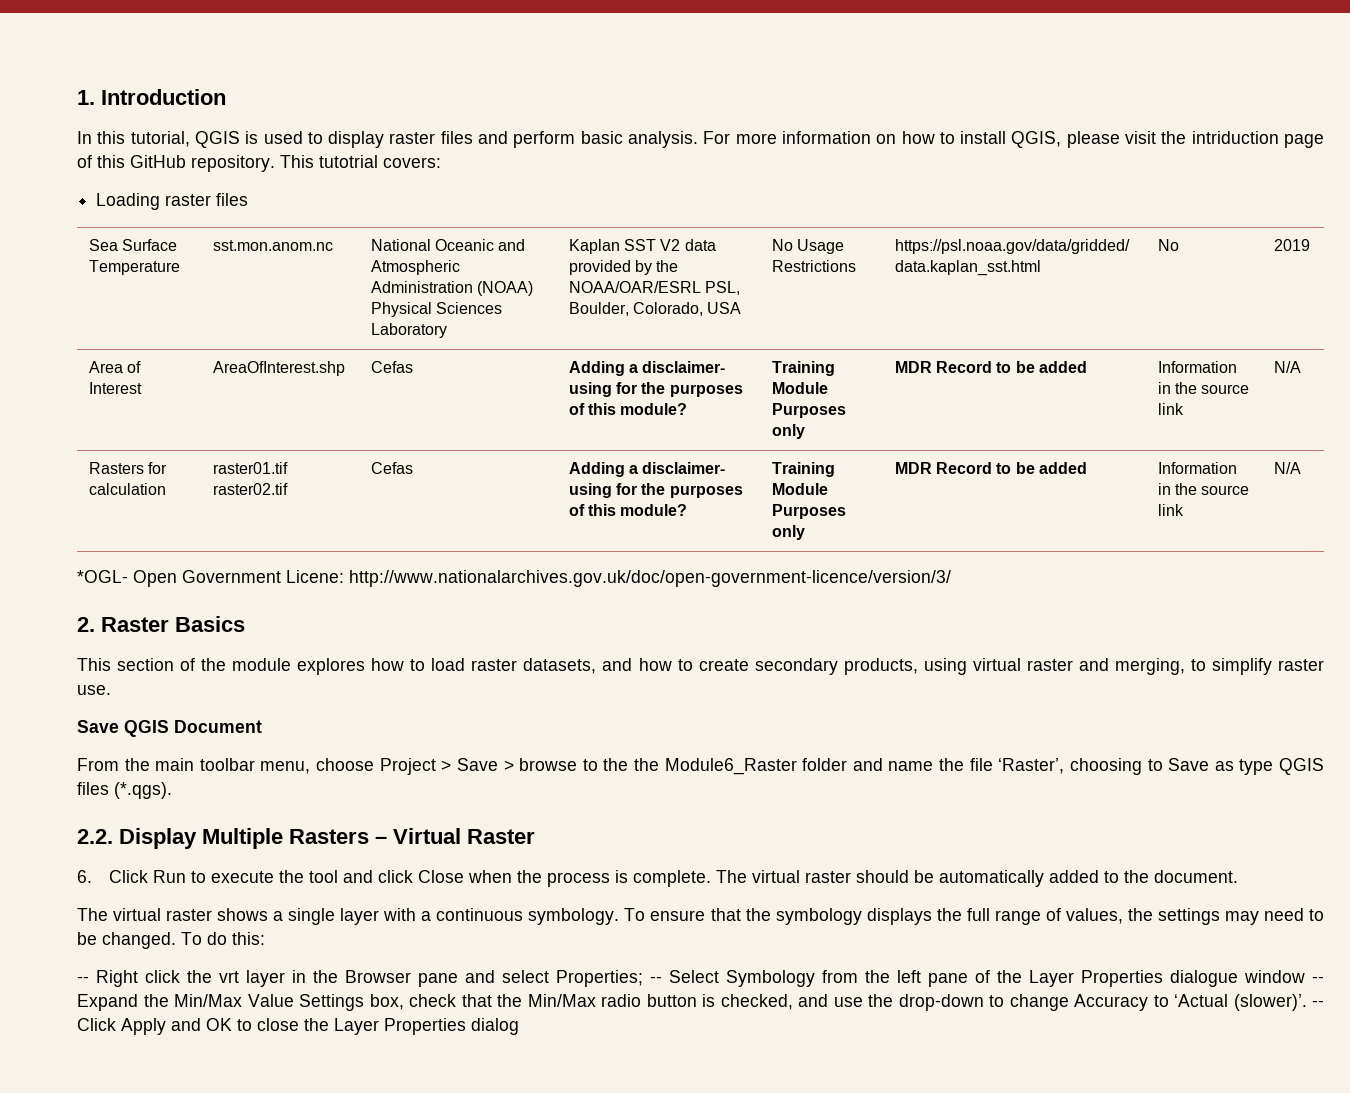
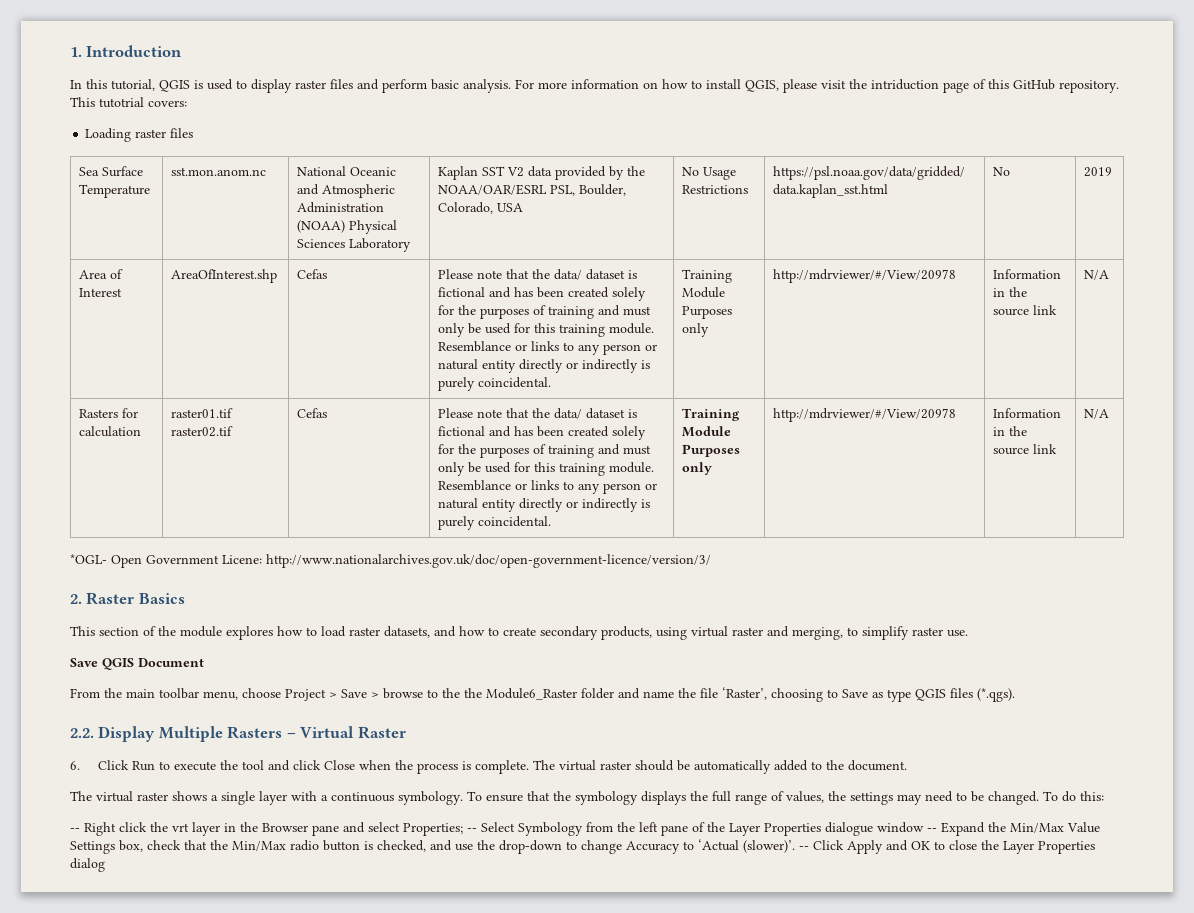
[568,361,726,376] [568,382,743,397] [568,403,688,415] [771,361,835,376] [771,382,828,394] [771,403,846,418] [771,424,805,439] [894,361,1087,373] Adding a disclaimer- using for the purposes of this module? | Training Module Purposes only | MDR Record to be added -> [438,269,638,280] [438,287,647,301] [438,305,652,319] [438,323,655,337] [438,341,658,355] [438,359,651,373] [438,377,552,391] [682,269,733,283] [682,287,726,298] [682,306,733,319] [682,323,710,337] [773,269,957,283] Please note that the data/ dataset is fictional and has been created solely for the purposes of training and must only be used for this training module. Resemblance or links to any person or natural entity directly or indirectly is purely coincidental. | Training Module Purposes only | http://mdrviewer/#/View/20978
[568,462,726,477] [568,483,743,498] [568,504,688,516] [771,462,835,477] [771,483,828,495] [771,504,846,519] [771,525,805,540] [894,462,1087,474] Adding a disclaimer- using for the purposes of this module? | Training Module Purposes only | MDR Record to be added -> [438,408,638,419] [438,426,647,440] [438,444,652,458] [438,462,655,476] [438,480,658,494] [438,498,651,512] [438,516,552,530] [682,408,741,421] [682,426,732,437] [682,444,741,457] [682,462,713,475] [773,408,957,422] Please note that the data/ dataset is fictional and has been created solely for the purposes of training and must only be used for this training module. Resemblance or links to any person or natural entity directly or indirectly is purely coincidental. | Training Module Purposes only | http://mdrviewer/#/View/20978

